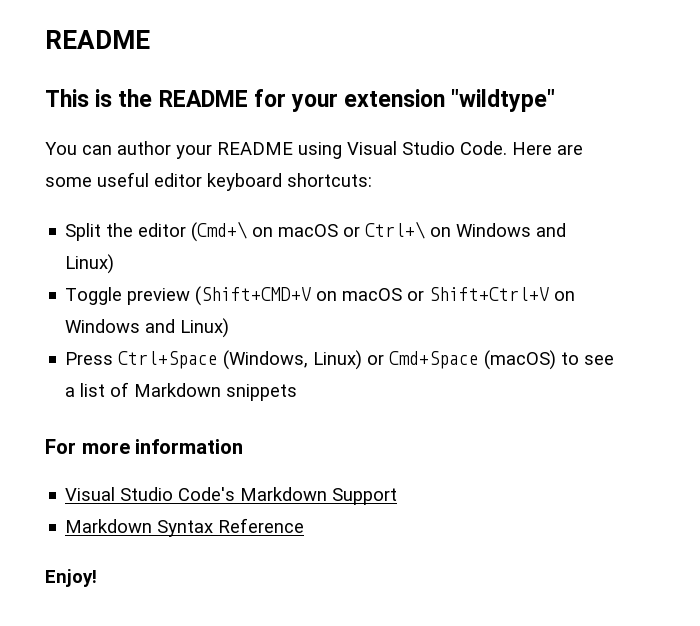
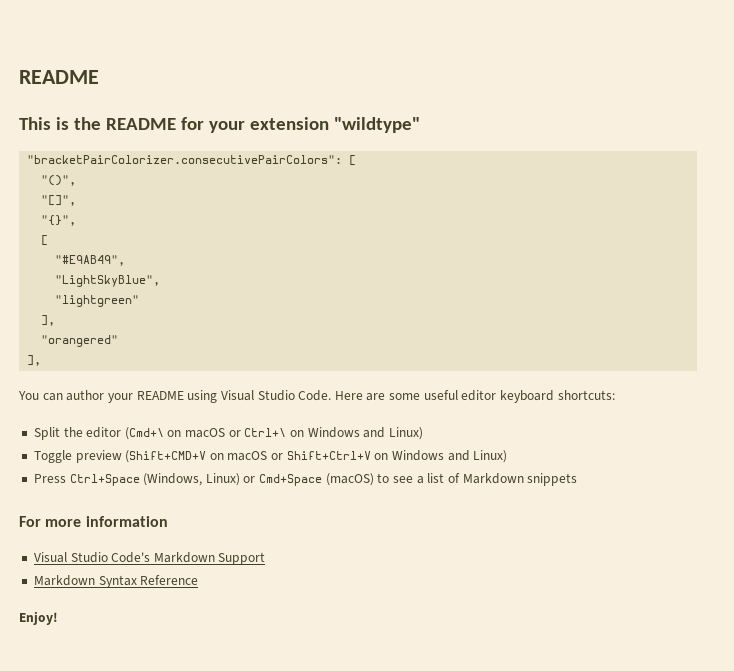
(556, 100) none -> [27,155,357,166] [41,175,77,186] [41,195,77,206] [41,215,77,226] [41,235,49,246] [55,255,126,266] [55,275,161,287] [55,295,140,307] [41,315,56,326] [41,335,119,347] [27,355,42,366] // "bracketPairColorizer.consecutivePairColors": [ // "()", // "[]", // "{}", // [ // "#E9AB49", // "LightSkyBlue", // "lightgreen" // ], // "orangered" // ],

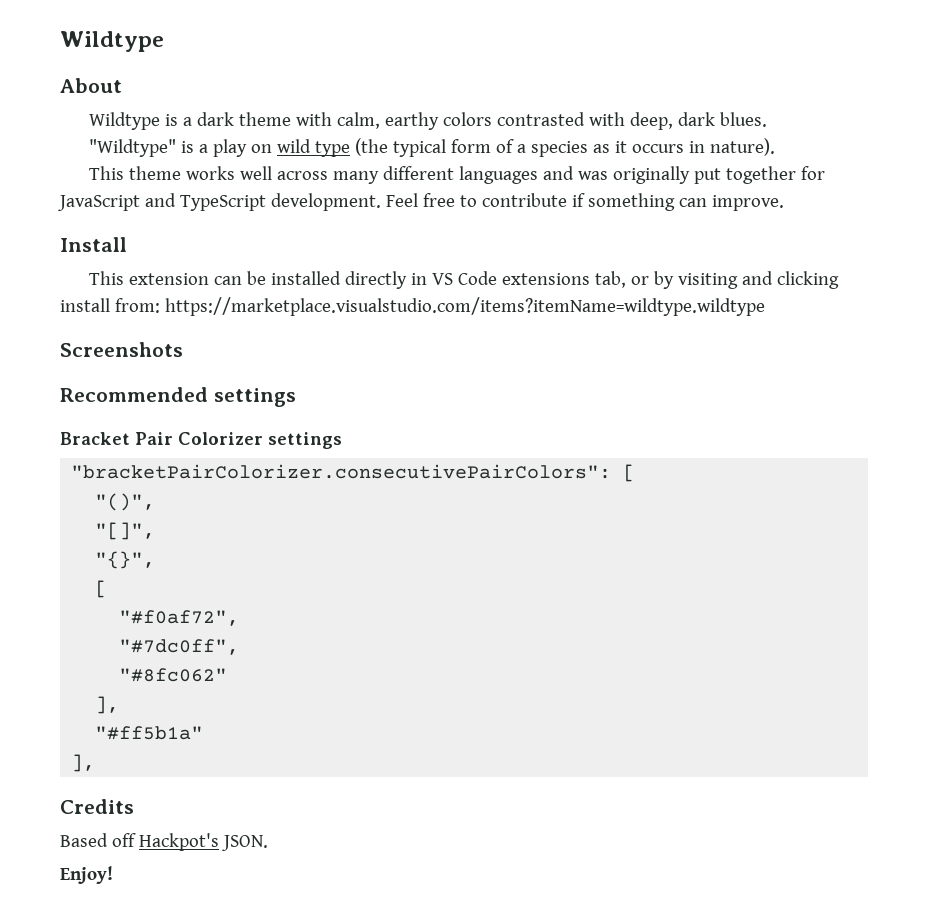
[19,70,99,84] [19,117,420,133] README // This is the README for your extension "wildtype" -> [60,31,164,52] [60,78,122,93] [89,112,767,130] [89,138,775,157] [89,166,825,184] [58,193,784,211] [60,237,127,252] [89,271,839,289] [60,297,765,316] [60,342,183,357] [60,387,296,407] [60,432,342,449] Wildtype // About // Wildtype is a dark theme with calm, earthy colors contrasted with deep, dark blues. // "Wildtype" is a play on wild type (the typical form of a species as it occurs in nature). // This theme works well across many different languages and was originally put together for JavaScript and TypeScript development. Feel free to contribute if something can improve. // Install // This extension can be installed directly in VS Code extensions tab, or by visiting and clicking install from: https://marketplace.visualstudio.com/items?itemName=wildtype.wildtype // Screenshots // Recommended settings // Bracket Pair Colorizer settings
[55,255,126,266] [55,275,161,287] [55,295,140,307] [41,315,56,326] [41,335,119,347] [27,355,42,366] [18,390,615,403] [33,427,423,440] [33,450,508,463] [33,473,578,486] [19,516,168,527] [33,552,266,565] [33,575,199,588] "#E9AB49", // "LightSkyBlue", // "lightgreen" // ], // "orangered" // ], // You can author your README using Visual Studio Code. Here are some useful editor keyboard shortcuts: // Split the editor (Cmd+\ on macOS or Ctrl+\ on Windows and Linux) // Toggle preview (Shift+CMD+V on macOS or Shift+Ctrl+V on Windows and Linux) // Press Ctrl+Space (Windows, Linux) or Cmd+Space (macOS) to see a list of Markdown snippets // For more information // Visual Studio Code's Markdown Support // Markdown Syntax Reference -> [119,610,240,626] [119,639,240,655] [119,668,228,682] [95,696,120,714] [95,726,204,740] [71,754,96,772] [60,799,134,814] [60,833,268,851] "#f0af72", // "#7dc0ff", // "#8fc062" // ], // "#ff5b1a" // ], // Credits // Based off Hackpot's JSON.

